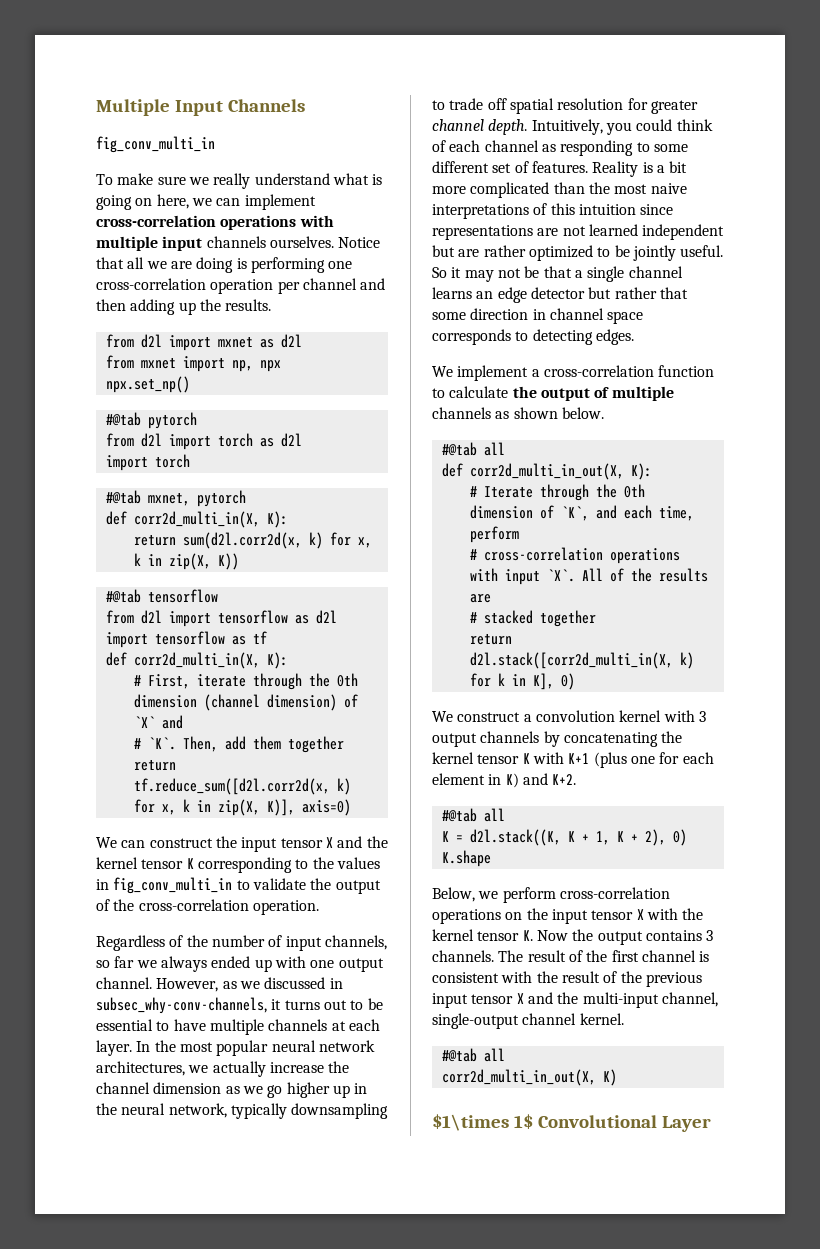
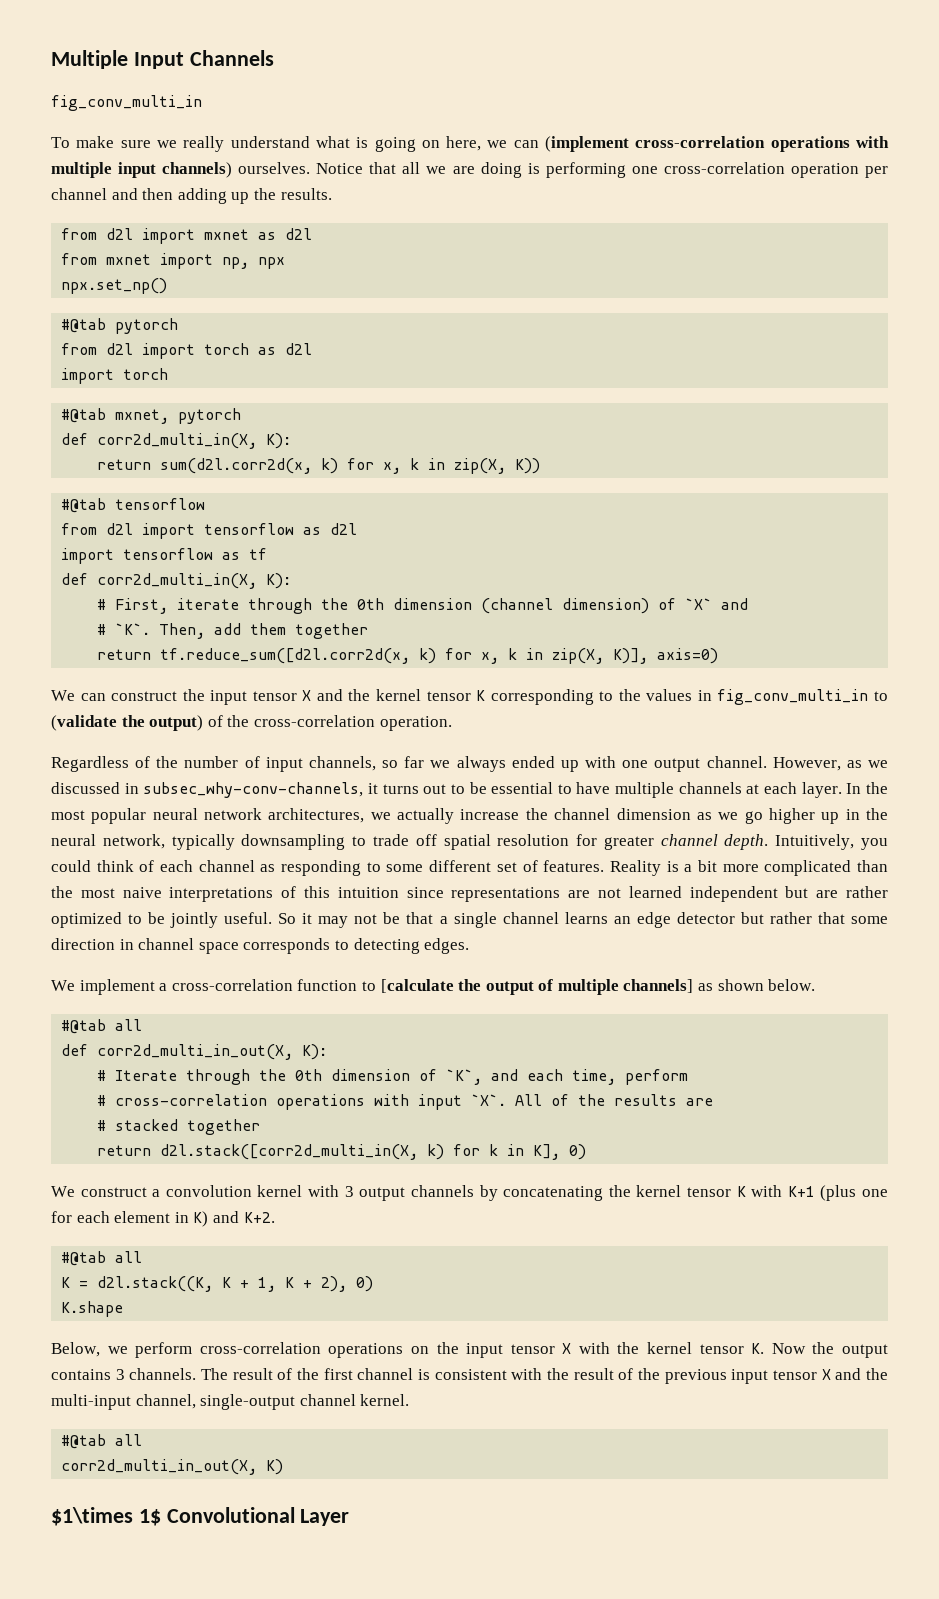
[244,194,316,210] implement -> [545,136,630,152] (implement
[206,236,266,248] channels -> [162,162,233,178] channels)
[252,878,381,894] validate the output -> [51,715,204,731] (validate the output)
[449,386,509,398] calculate -> [380,979,454,993] [calculate
[432,407,491,419] channels -> [623,979,694,993] channels]

